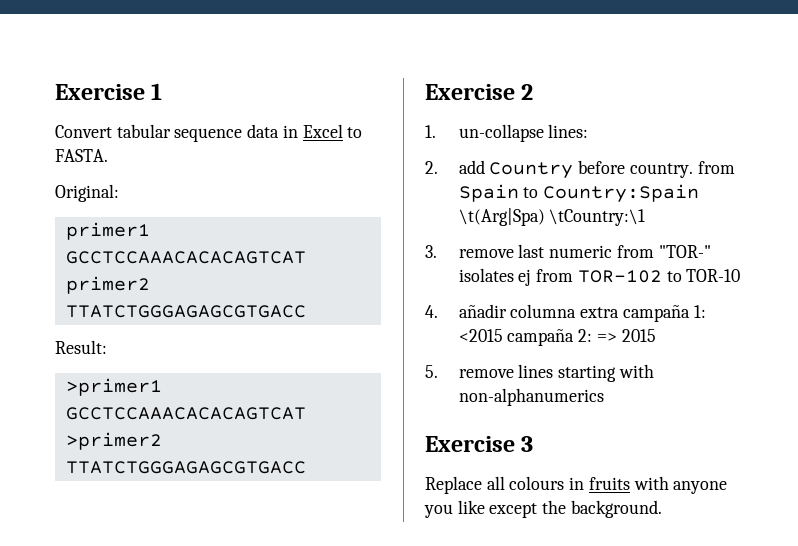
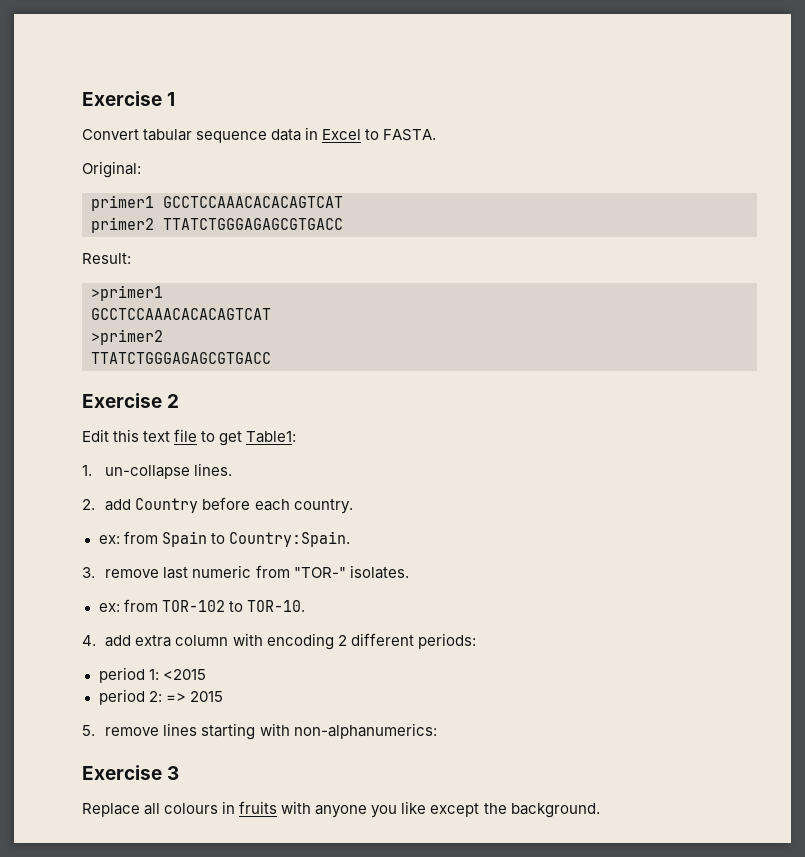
(534, 92) none -> [82,429,297,446] // Edit this text file to get Table1:
[548,124,589,138] lines: -> [194,463,233,476] lines.
(626, 167) none -> [254,499,290,511] each
(693, 170) none -> [98,535,120,544] // ex:
[543,184,700,203] [458,208,646,226] Country:Spain \t(Arg|Spa) \tCountry:\1 -> [228,531,350,547] Country:Spain.
[458,268,532,286] isolates ej -> [349,565,409,579] [98,603,120,612] isolates. // ex:
[686,269,741,282] TOR-10 -> [246,600,305,612] TOR-10.
[458,304,690,322] añadir columna extra campaña -> [105,633,476,650] [98,667,145,683] add extra column with encoding 2 different periods: // period
[507,329,575,346] campaña -> [98,689,145,705] // period
[458,388,604,406] non-alphanumerics -> [293,723,437,739] non-alphanumerics:

